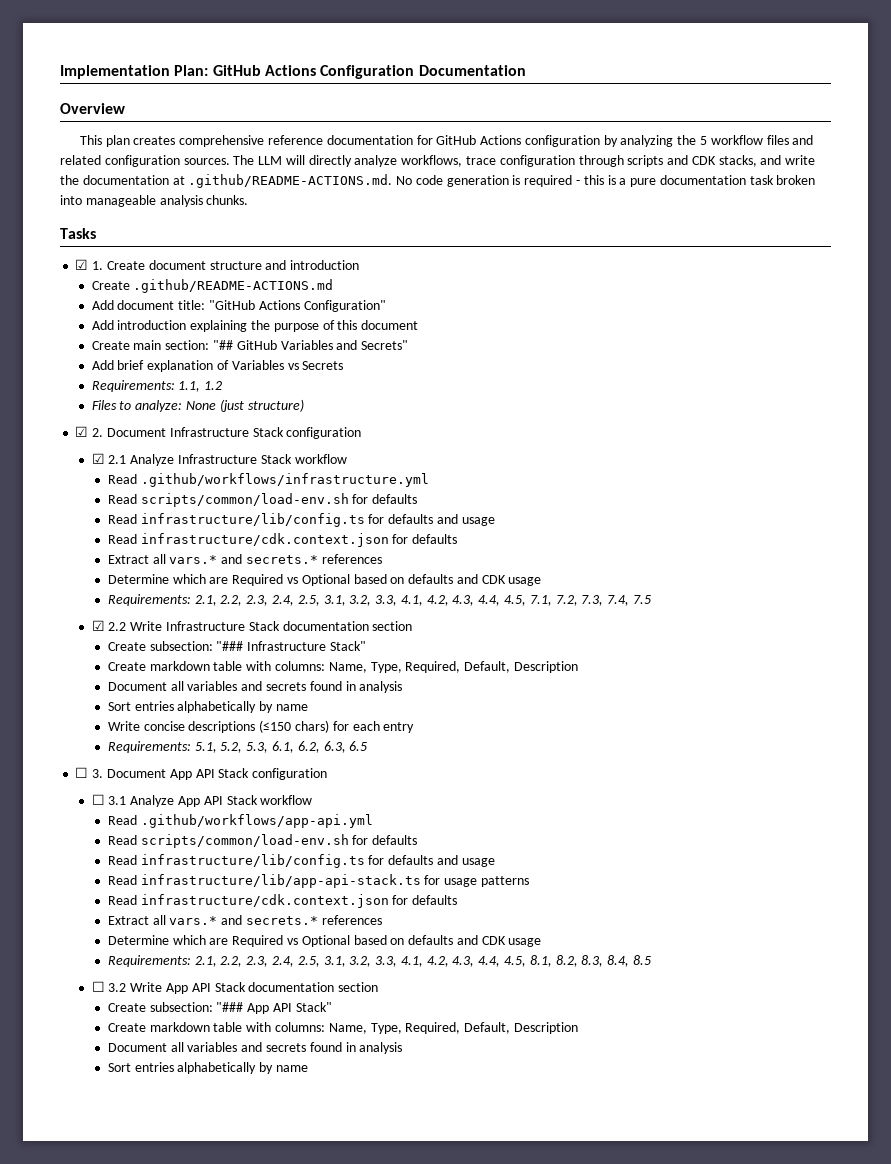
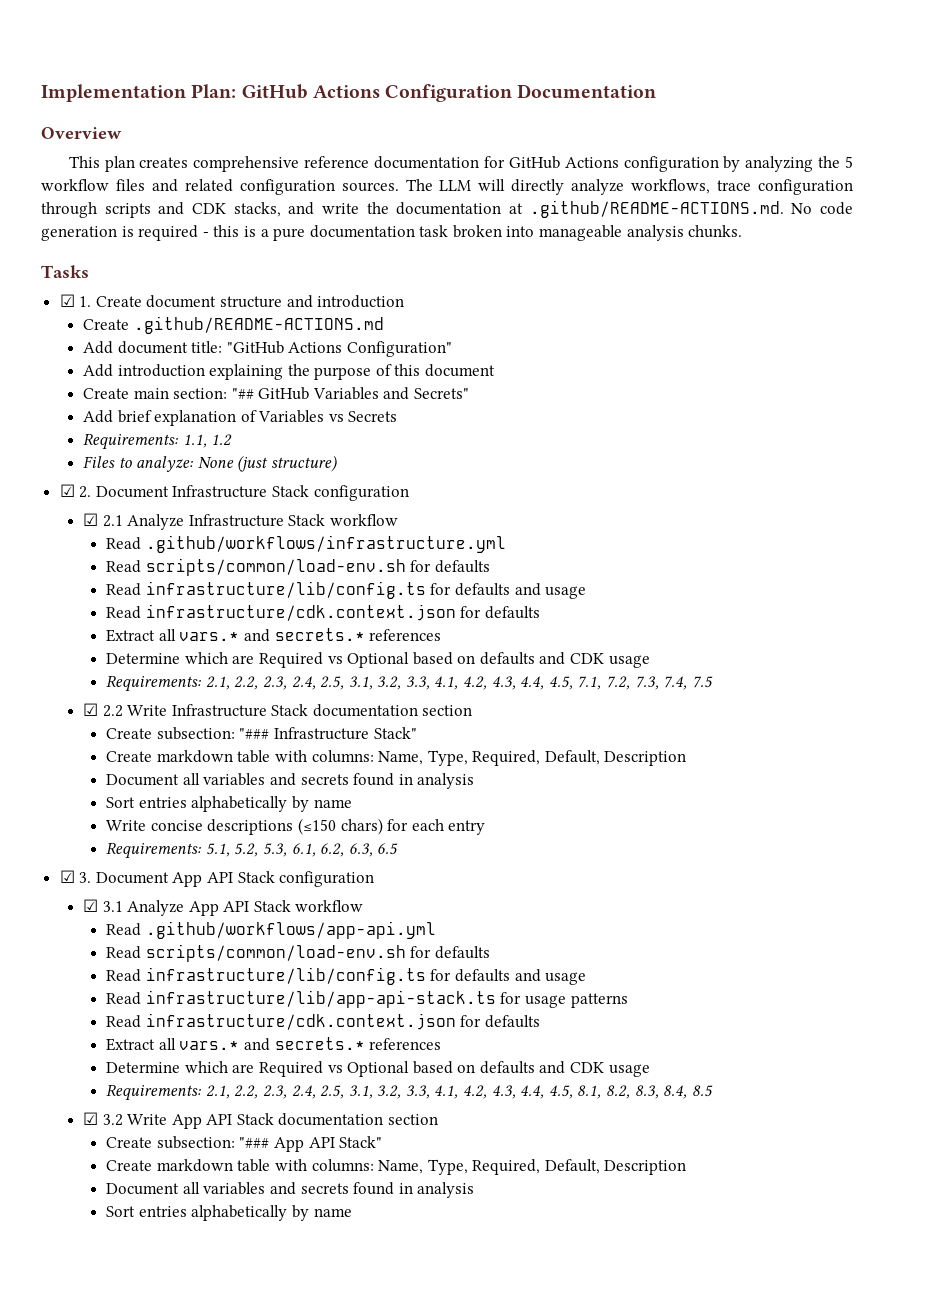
[75,767,89,778] ☐ -> [59,870,75,883] ☑
[91,794,105,805] ☐ -> [82,899,98,912] ☑
[91,981,105,992] ☐ -> [82,1112,98,1125] ☑

